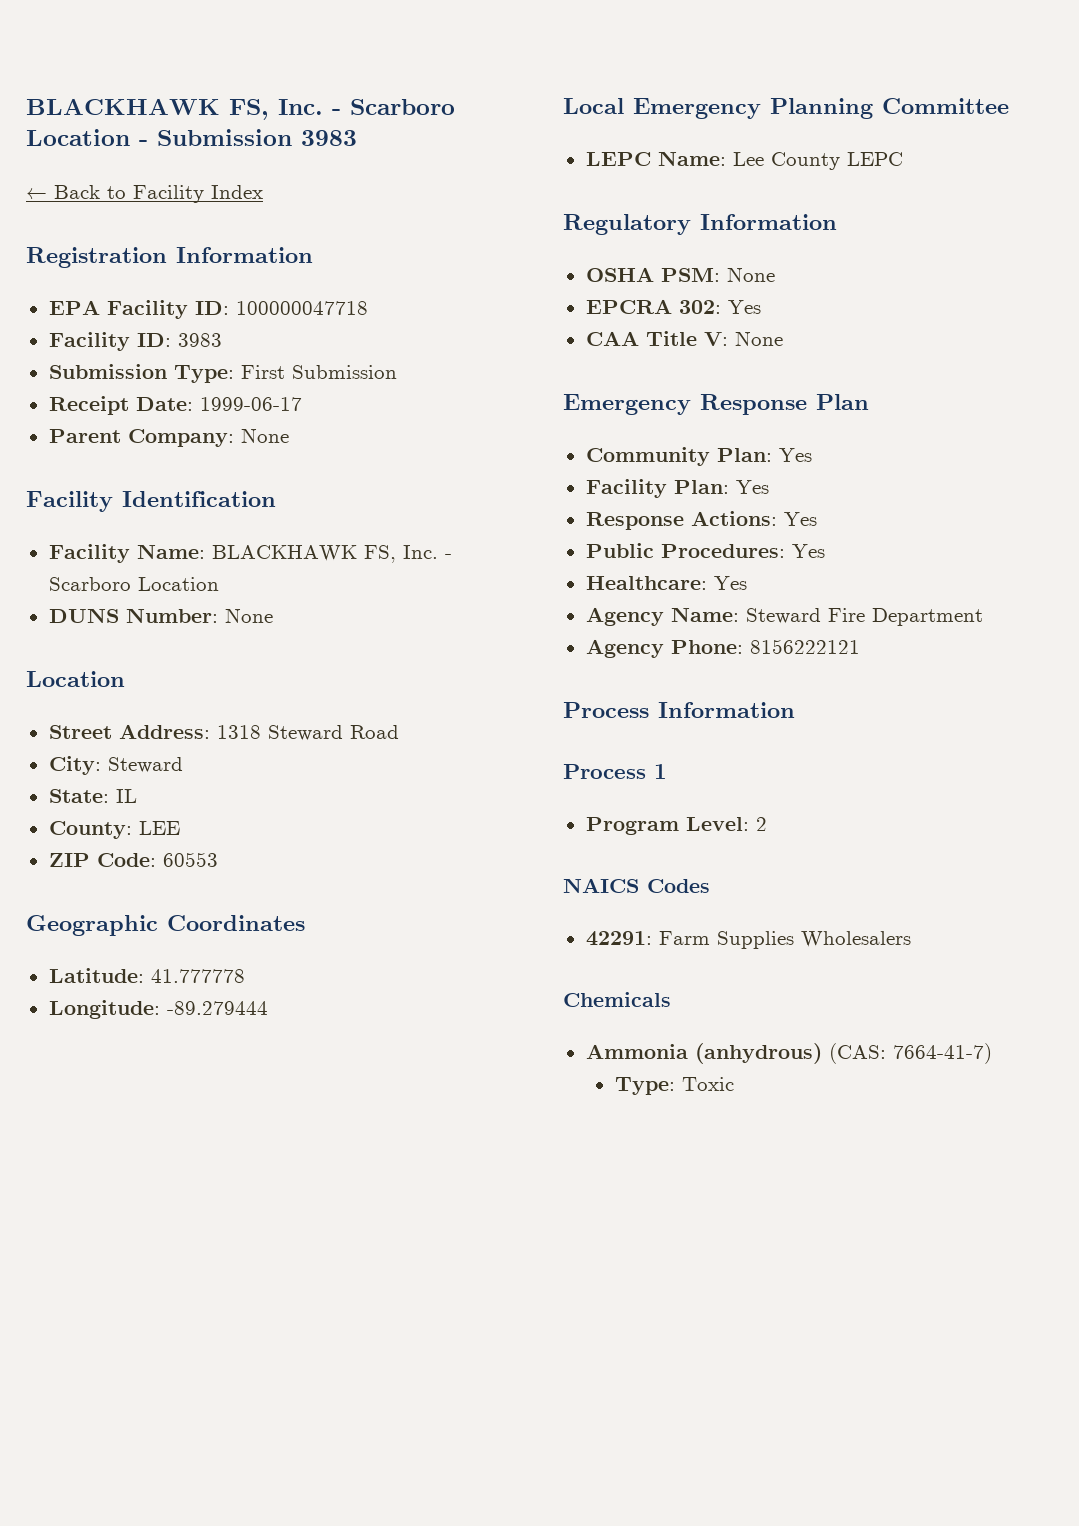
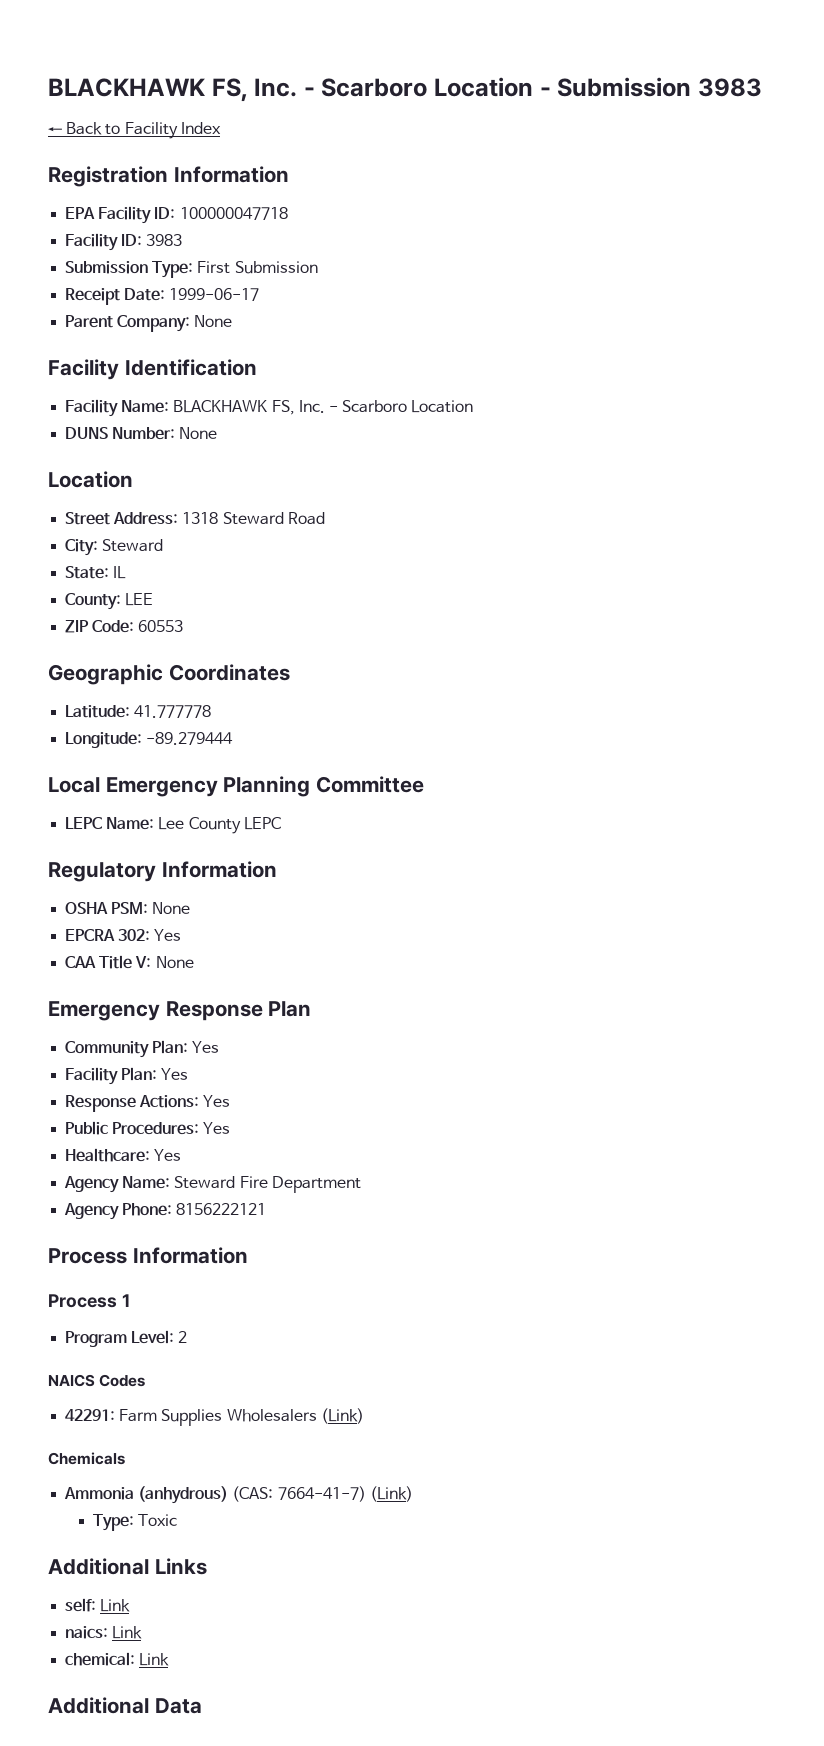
(911, 939) none -> [320,1408,364,1424] (Link)
(992, 1053) none -> [369,1486,413,1502] (Link)
(734, 1084) none -> [48,1558,207,1575] [65,1598,131,1612] [65,1626,143,1639] [65,1652,170,1666] [48,1697,202,1714] // Additional Links // self: Link // naics: Link // chemical: Link // Additional Data

